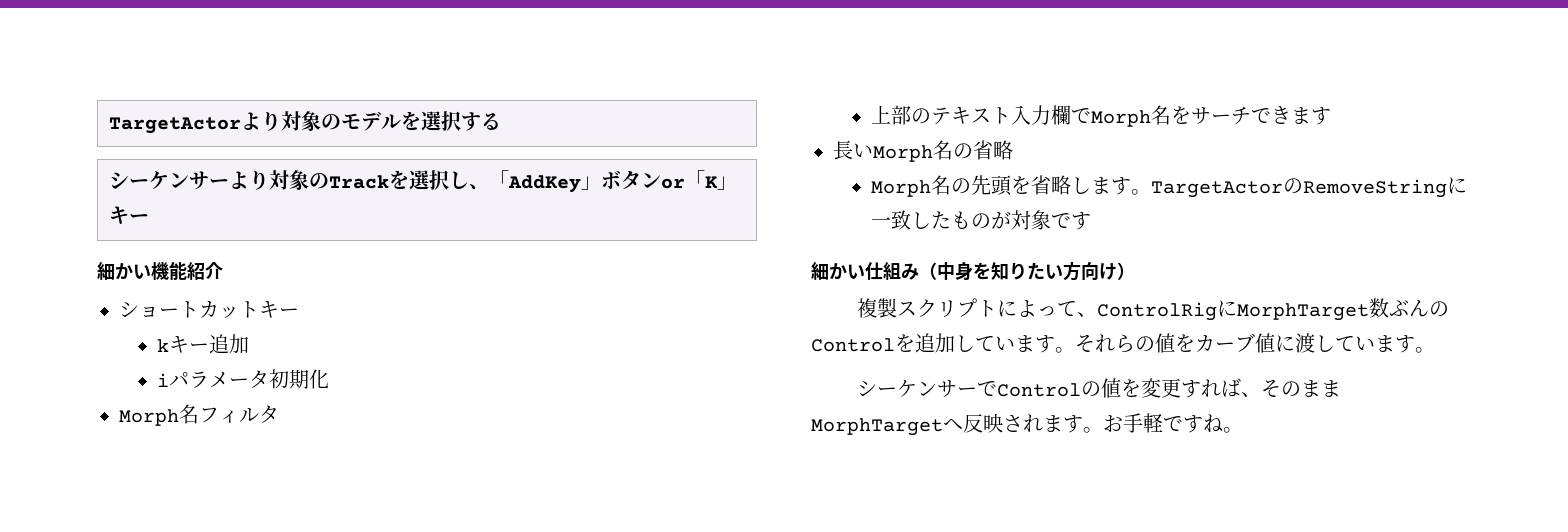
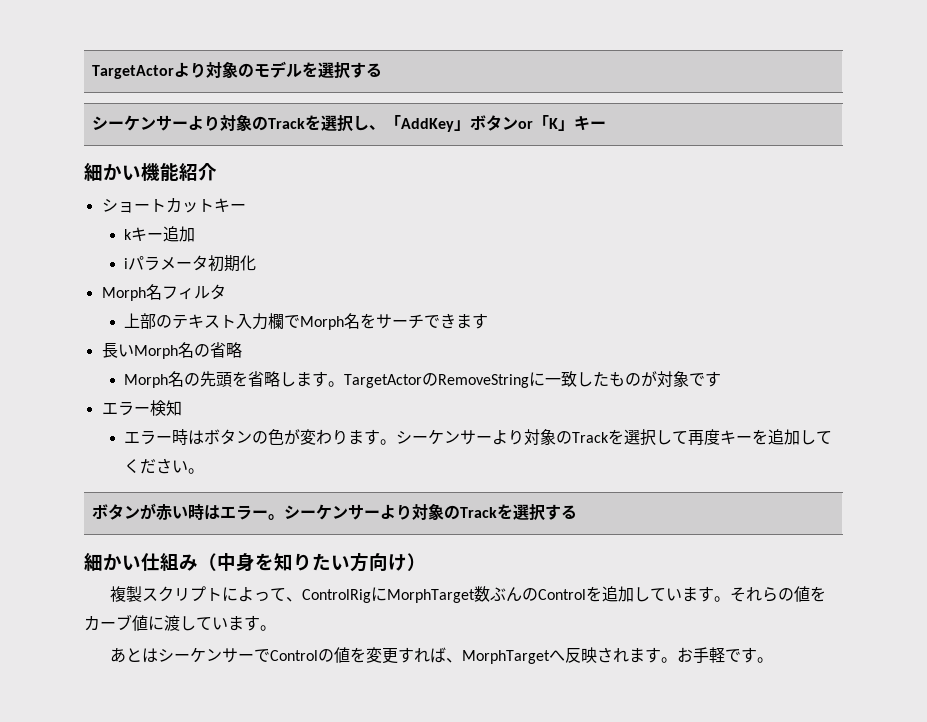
(1092, 221) none -> [101,400,182,416] [124,429,833,446] [124,458,205,474] [91,503,577,521] // エラー検知 // エラー時はボタンの色が変わります。シーケンサーより対象のTrackを選択して再度キーを追加してください。 // ボタンが赤い時はエラー。シーケンサーより対象のTrackを選択する
(1435, 350) none -> [110,647,159,663] あとは
[1261,379,1342,397] そのまま -> (463, 660) none
[1203,414,1223,433] ね -> (758, 655) none

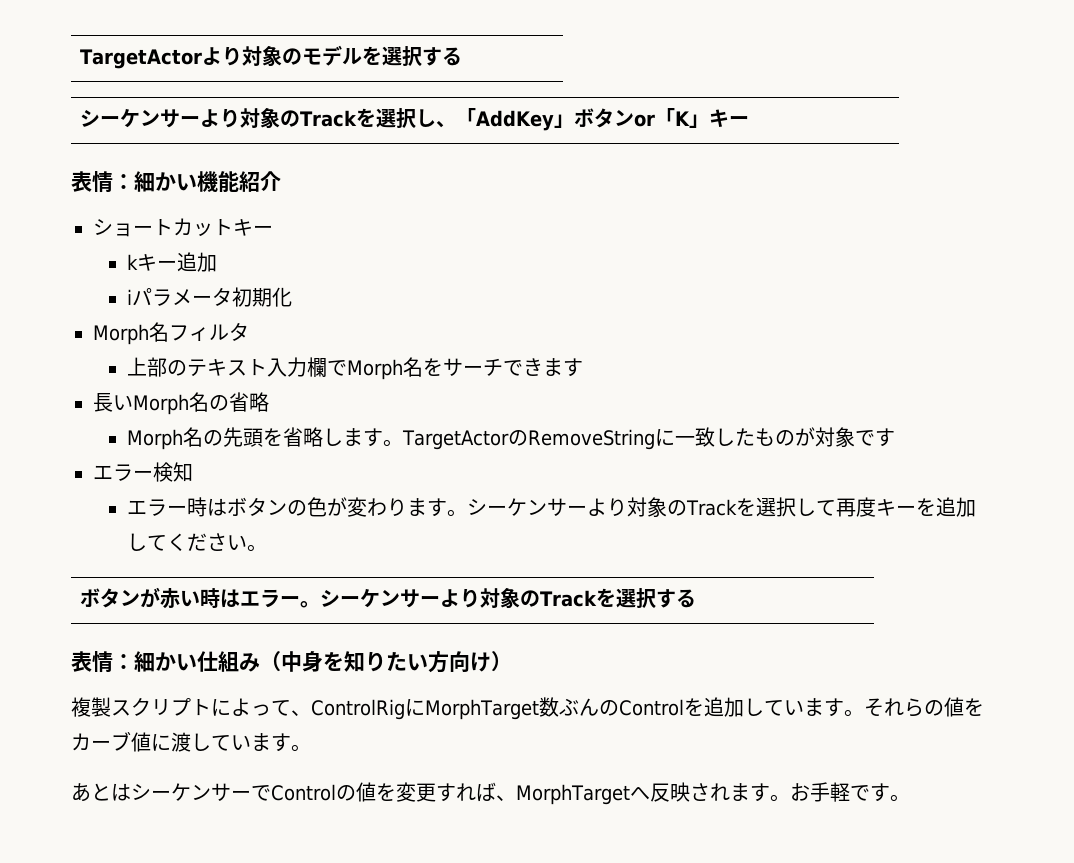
(606, 125) none -> [71,171,134,193] 表情：
(577, 512) none -> [71,651,134,673] 表情：

